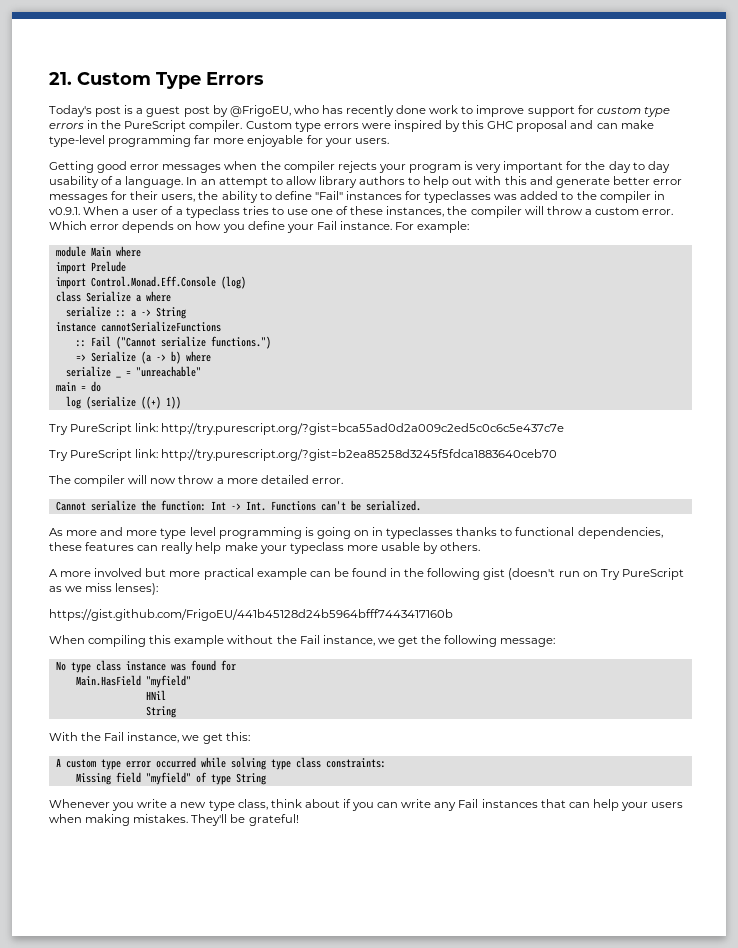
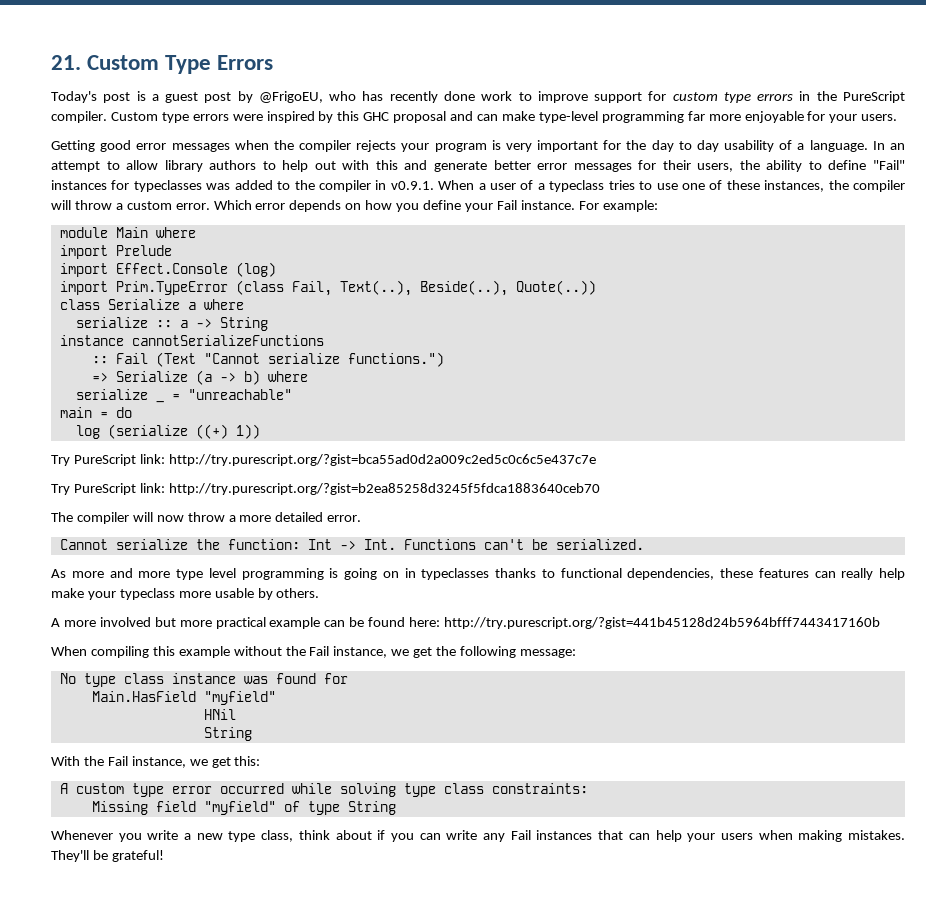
[90,276,216,287] Control.Monad.Eff.Console -> [115,263,228,274] Effect.Console
(246, 282) none -> [59,280,596,296] // import Prim.TypeError (class Fail, Text(..), Beside(..), Quote(..))
[115,336,156,349] ("Cannot -> [155,352,260,367] (Text "Cannot
[390,568,684,580] [49,583,159,595] [49,609,453,621] in the following gist (doesn't run on Try PureScript as we miss lenses): // https://gist.github.com/FrigoEU/441b45128d24b5964bfff7443417160b -> [409,617,881,629] here: http://try.purescript.org/?gist=441b45128d24b5964bfff7443417160b

